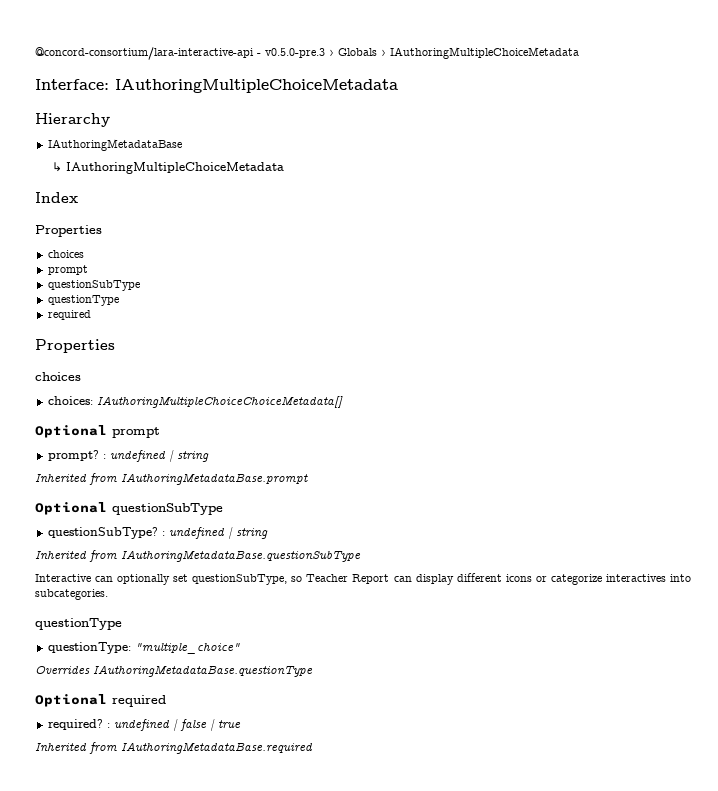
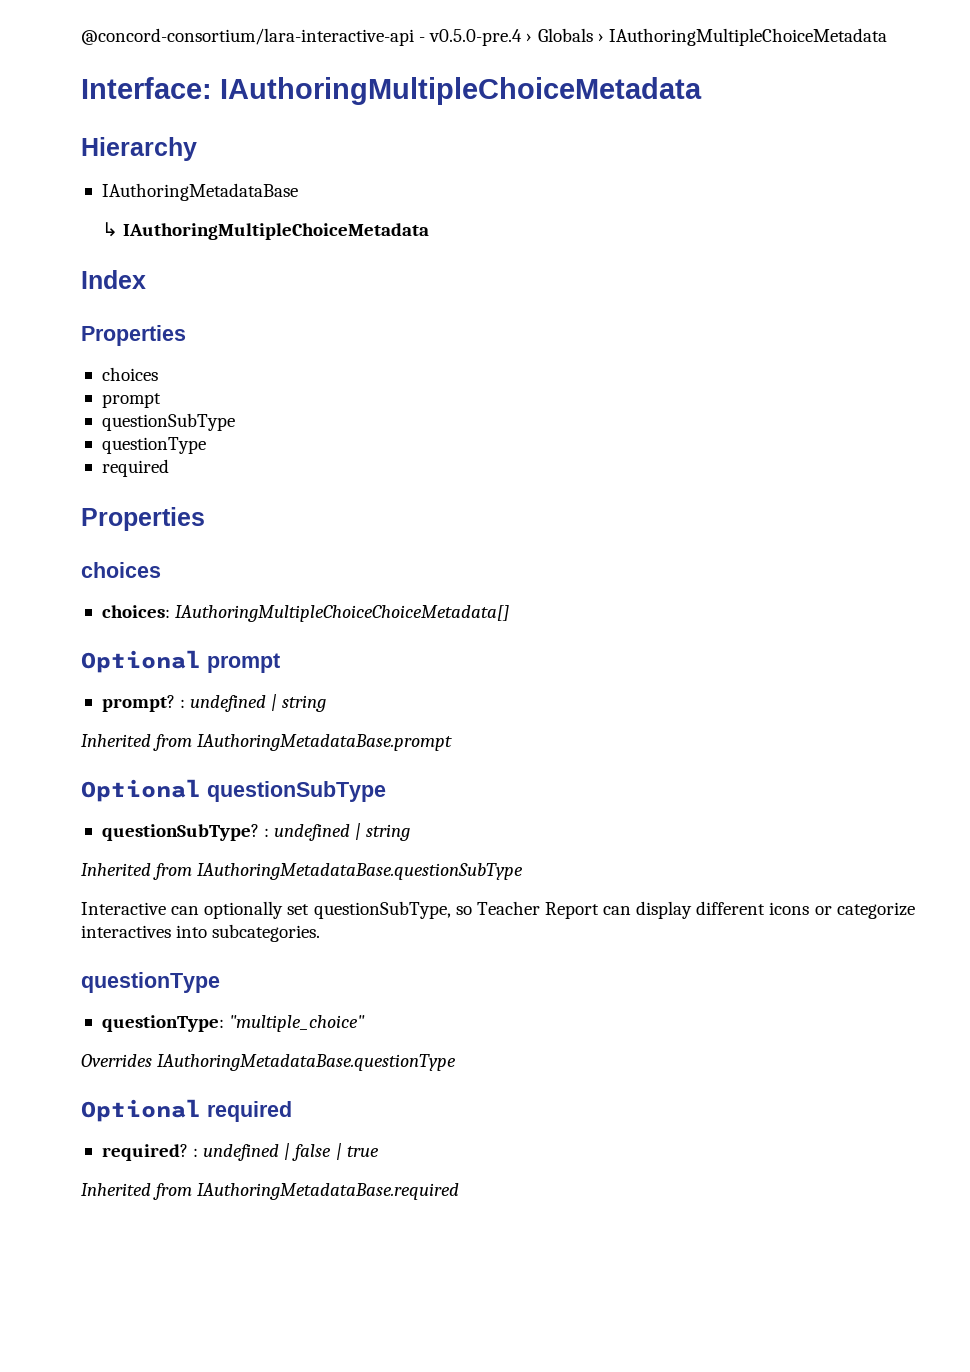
[265,48,325,58] v0.5.0-pre.3 -> [429,29,523,46] v0.5.0-pre.4

